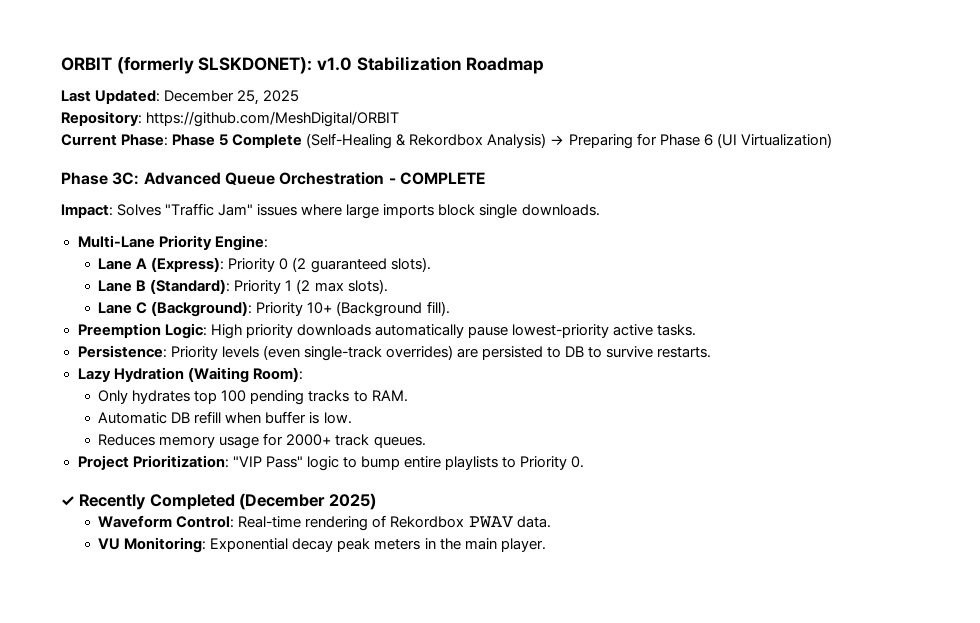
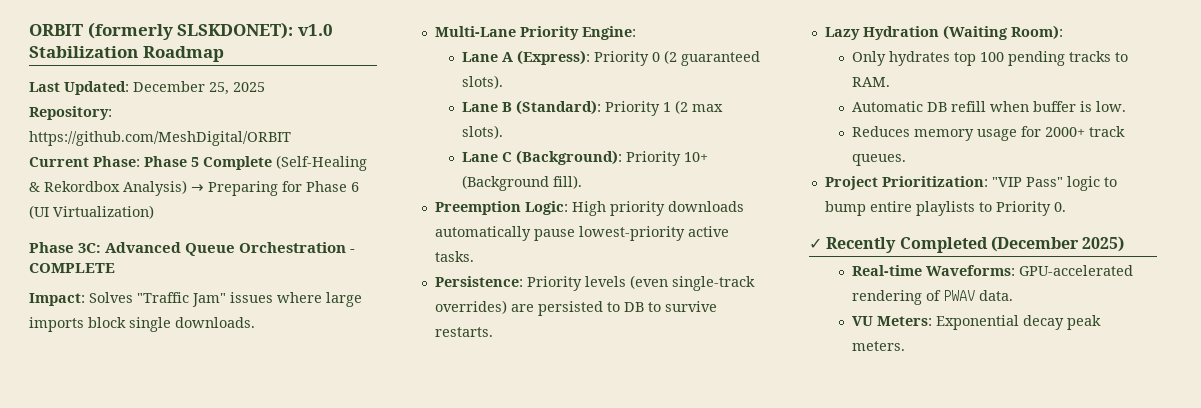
[98,515,302,528] Waveform Control: Real-time -> [852,265,1134,276] Real-time Waveforms: GPU-accelerated
[390,516,465,528] Rekordbox -> (942, 295) none
[124,537,207,553] Monitoring: -> [877,316,933,326] Meters:
[374,538,546,552] meters in the main player. -> [852,341,906,351] meters.

